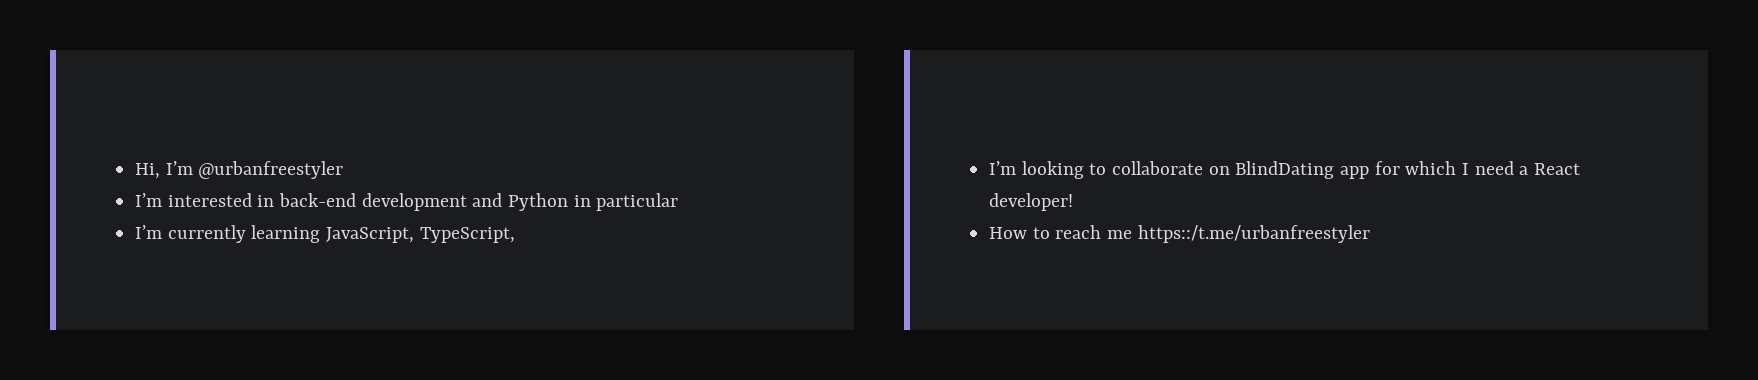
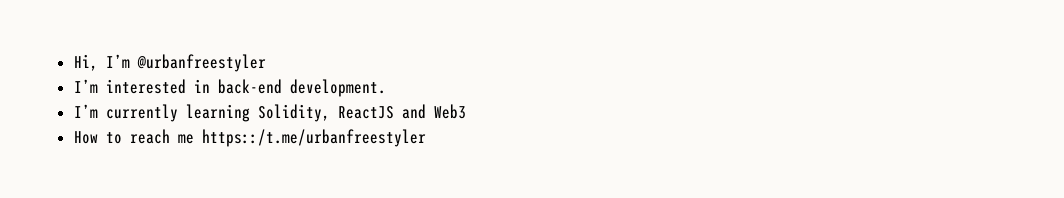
[361,193,679,211] [135,225,515,243] [989,161,1581,179] [989,193,1074,211] development and Python in particular // I’m currently learning JavaScript, TypeScript, // I’m looking to collaborate on BlindDating app for which I need a React developer! -> [289,79,386,97] [73,104,466,122] development. // I’m currently learning Solidity, ReactJS and Web3

